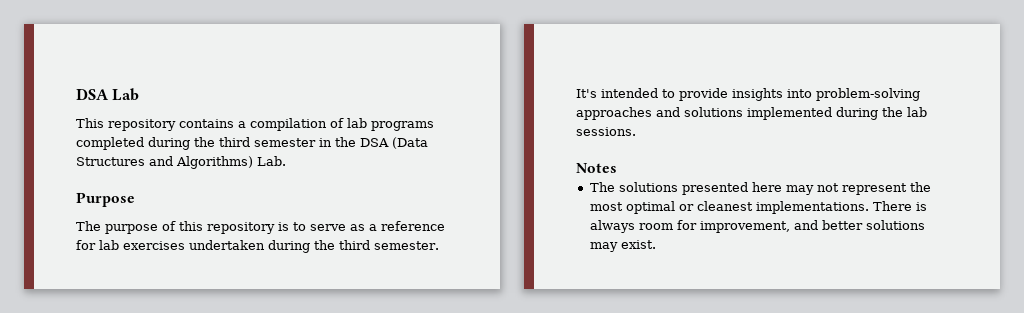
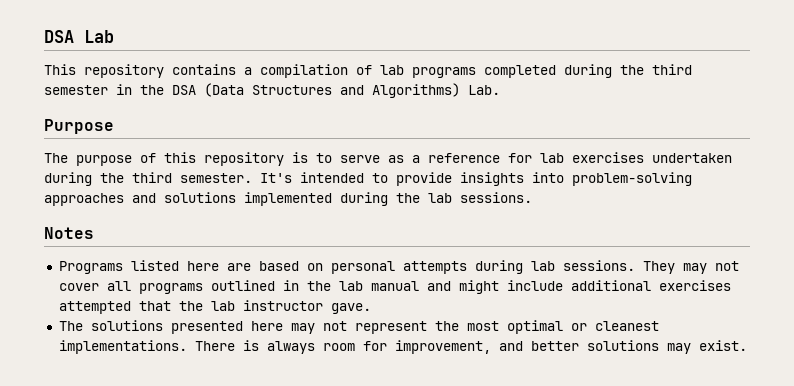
(617, 168) none -> [58,260,739,274] [58,280,731,294] [58,300,371,314] // Programs listed here are based on personal attempts during lab sessions. They may not cover all programs outlined in the lab manual and might include additional exercises attempted that the lab instructor gave.

